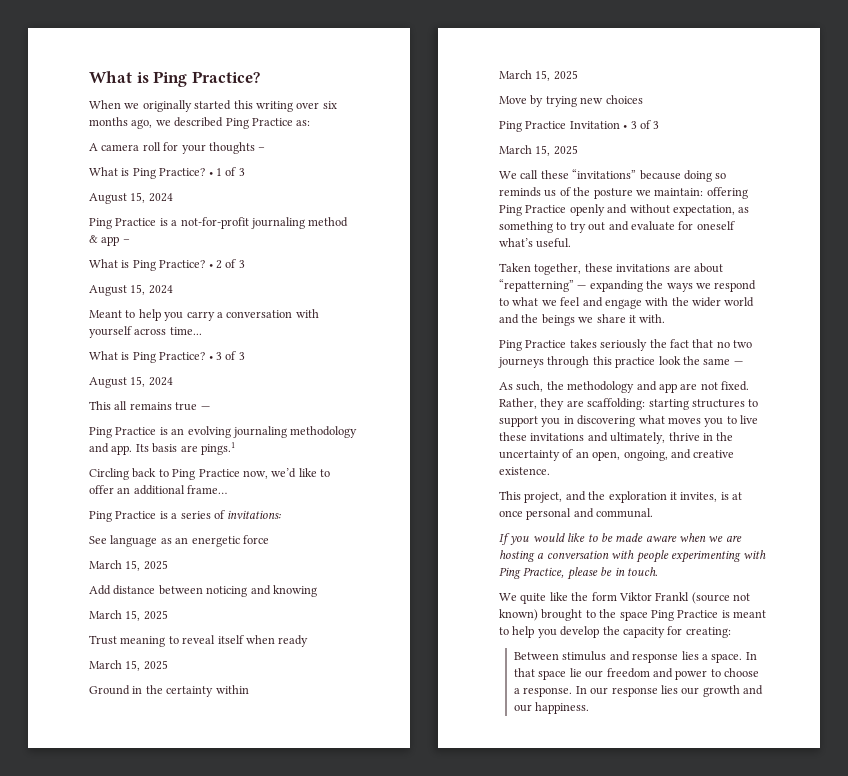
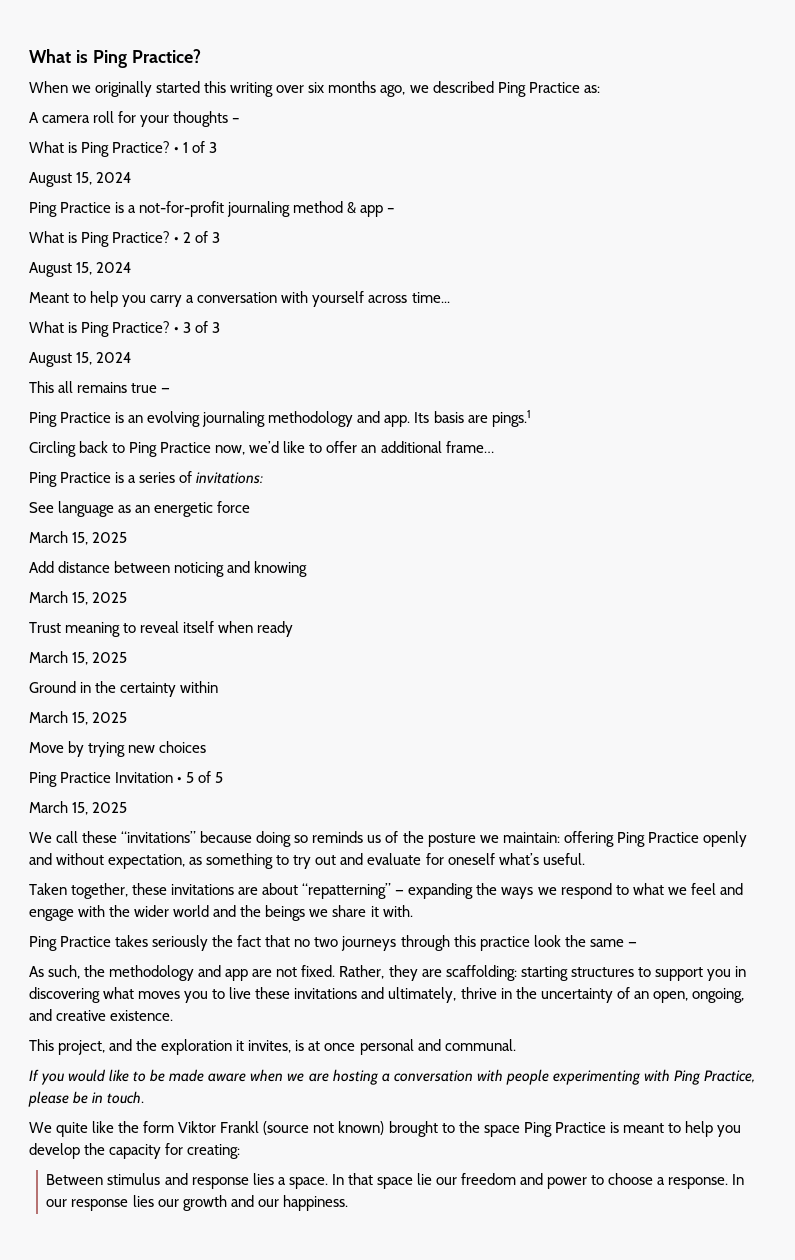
[630,120,660,129] 3 of 3 -> [186,771,224,783] 5 of 5

